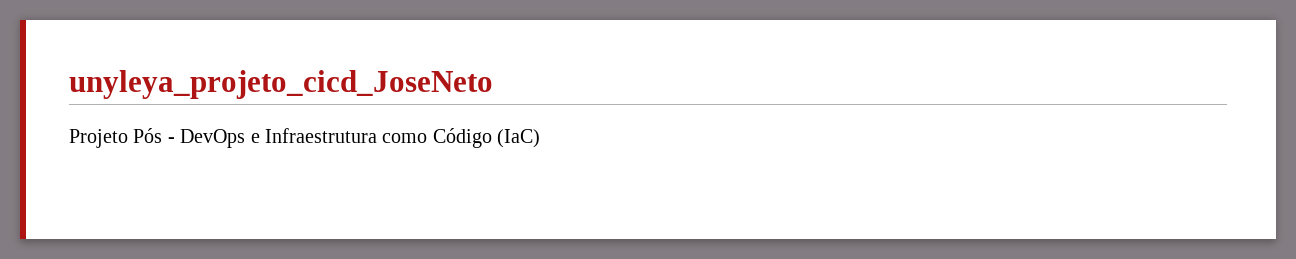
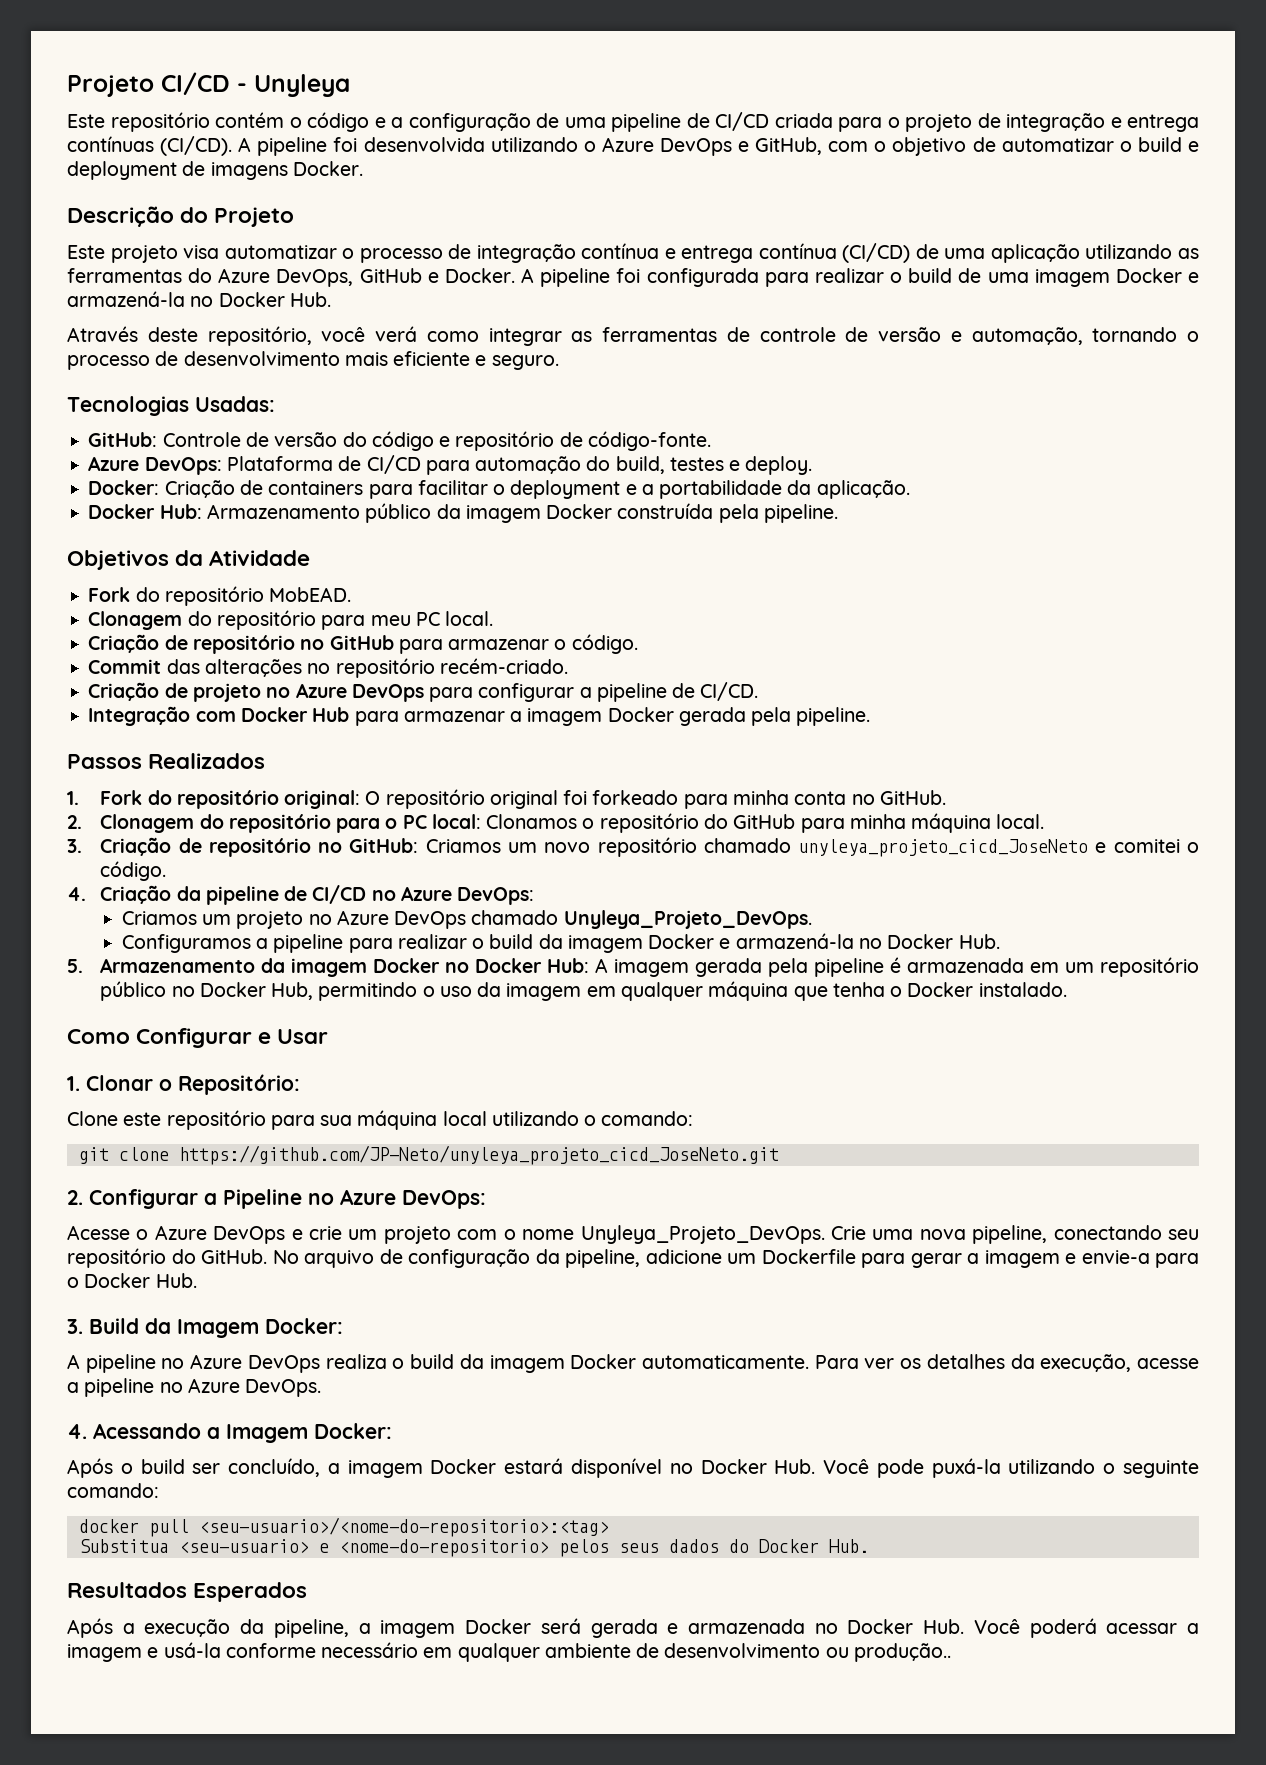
[69,70,493,99] [69,128,541,148] unyleya_projeto_cicd_JoseNeto // Projeto Pós - DevOps e Infraestrutura como Código (IaC) -> [67,72,350,97] [67,112,1199,132] [67,136,1199,156] [67,161,363,180] [67,206,295,227] [67,243,1199,263] [67,268,1199,287] [67,291,331,307] [67,326,1199,346] [67,351,559,370] [67,396,275,416] [88,431,711,451] [88,455,813,475] [88,480,910,499] [88,503,838,523] [67,550,311,570] [88,586,352,606] [88,610,494,630] [88,634,638,654] [88,658,568,678] [88,682,759,702] [88,706,871,726] [67,753,266,769] [67,789,946,809] [67,813,1045,833] [67,837,1199,857] [100,861,167,881] [67,885,535,905] [121,910,812,929] [121,933,1000,953] [67,957,1199,977] [100,981,1067,1001] [67,1028,329,1048] [67,1074,300,1095] [67,1110,694,1130] [78,1145,779,1165] [67,1189,486,1209] [67,1225,1199,1244] [67,1248,1199,1268] [67,1273,197,1288] [67,1318,343,1338] [67,1354,1199,1373] [67,1378,322,1397] [67,1423,392,1443] [67,1458,1200,1478] [67,1483,159,1498] [78,1517,609,1537] [78,1539,869,1557] [67,1582,308,1602] [67,1618,1199,1638] [67,1642,951,1662] Projeto CI/CD - Unyleya // Este repositório contém o código e a configuração de uma pipeline de CI/CD criada para o projeto de integração e entrega contínuas (CI/CD). A pipeline foi desenvolvida utilizando o Azure DevOps e GitHub, com o objetivo de automatizar o build e deployment de imagens Docker. // Descrição do Projeto // Este projeto visa automatizar o processo de integração contínua e entrega contínua (CI/CD) de uma aplicação utilizando as ferramentas do Azure DevOps, GitHub e Docker. A pipeline foi configurada para realizar o build de uma imagem Docker e armazená-la no Docker Hub. // Através deste repositório, você verá como integrar as ferramentas de controle de versão e automação, tornando o processo de desenvolvimento mais eficiente e seguro. // Tecnologias Usadas: // GitHub: Controle de versão do código e repositório de código-fonte. // Azure DevOps: Plataforma de CI/CD para automação do build, testes e deploy. // Docker: Criação de containers para facilitar o deployment e a portabilidade da aplicação. // Docker Hub: Armazenamento público da imagem Docker construída pela pipeline. // Objetivos da Atividade // Fork do repositório MobEAD. // Clonagem do repositório para meu PC local. // Criação de repositório no GitHub para armazenar o código. // Commit das alterações no repositório recém-criado. // Criação de projeto no Azure DevOps para configurar a pipeline de CI/CD. // Integração com Docker Hub para armazenar a imagem Docker gerada pela pipeline. // Passos Realizados // 1. Fork do repositório original: O repositório original foi forkeado para minha conta no GitHub. // 2. Clonagem do repositório para o PC local: Clonamos o repositório do GitHub para minha máquina local. // 3. Criação de repositório no GitHub: Criamos um novo repositório chamado unyleya_projeto_cicd_JoseNeto e comitei o código. // 4. Criação da pipeline de CI/CD no Azure DevOps: // Criamos um projeto no Azure DevOps chamado Unyleya_Projeto_DevOps. // Configuramos a pipeline para realizar o build da imagem Docker e armazená-la no Docker Hub. // 5. Armazenamento da imagem Docker no Docker Hub: A imagem gerada pela pipeline é armazenada em um repositório público no Docker Hub, permitindo o uso da imagem em qualquer máquina que tenha o Docker instalado. // Como Configurar e Usar // 1. Clonar o Repositório: // Clone este repositório para sua máquina local utilizando o comando: // git clone https://github.com/JP-Neto/unyleya_projeto_cicd_JoseNeto.git // 2. Configurar a Pipeline no Azure DevOps: // Acesse o Azure DevOps e crie um projeto com o nome Unyleya_Projeto_DevOps. Crie uma nova pipeline, conectando seu repositório do GitHub. No arquivo de configuração da pipeline, adicione um Dockerfile para gerar a imagem e envie-a para o Docker Hub. // 3. Build da Imagem Docker: // A pipeline no Azure DevOps realiza o build da imagem Docker automaticamente. Para ver os detalhes da execução, acesse a pipeline no Azure DevOps. // 4. Acessando a Imagem Docker: // Após o build ser concluído, a imagem Docker estará disponível no Docker Hub. Você pode puxá-la utilizando o seguinte comando: // docker pull <seu-usuario>/<nome-do-repositorio>:<tag> // Substitua <seu-usuario> e <nome-do-repositorio> pelos seus dados do Docker Hub. // Resultados Esperados // Após a execução da pipeline, a imagem Docker será gerada e armazenada no Docker Hub. Você poderá acessar a imagem e usá-la conforme necessário em qualquer ambiente de desenvolvimento ou produção..

